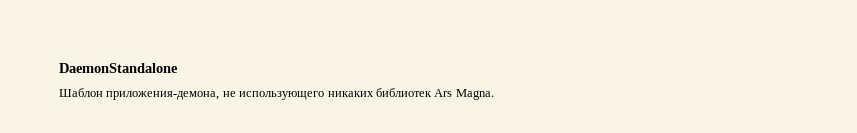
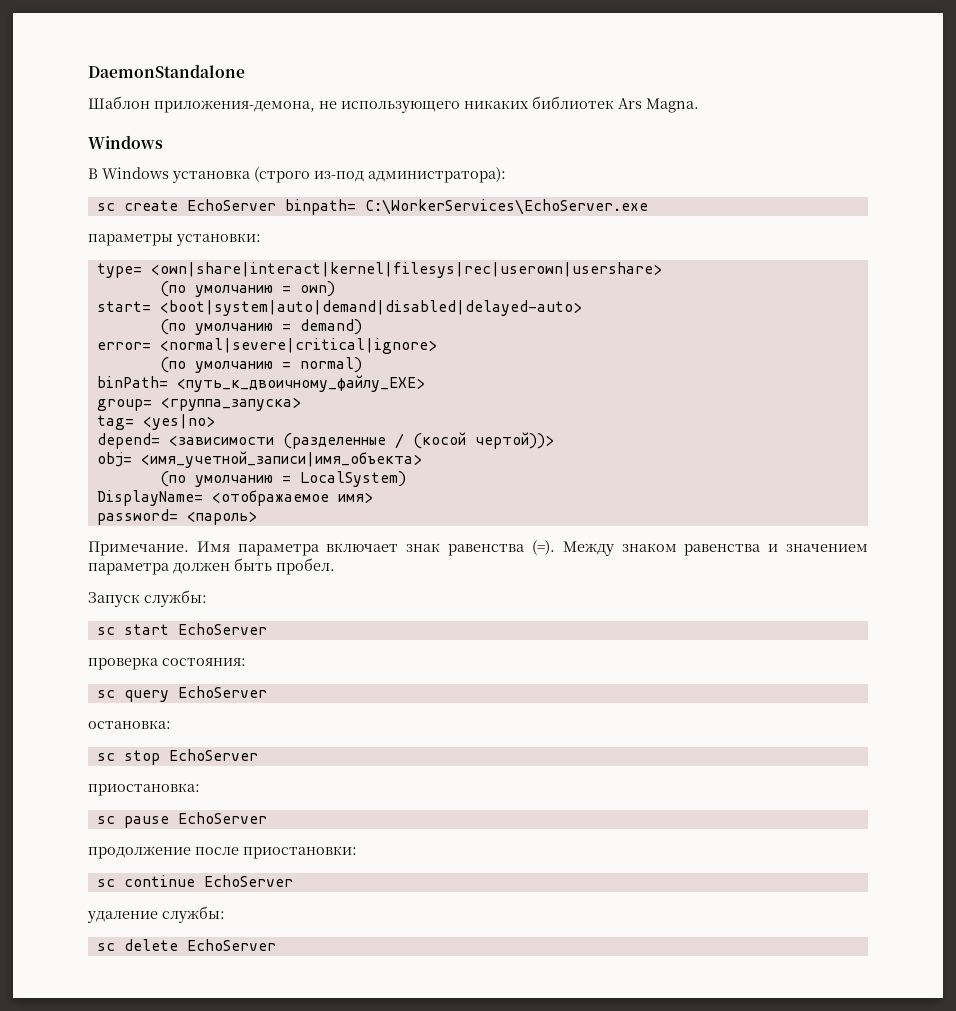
(494, 94) none -> [88,135,163,149] [88,167,506,183] [96,199,648,215] [88,233,261,246] [96,262,662,278] [159,281,335,297] [96,300,582,316] [159,319,362,335] [96,338,437,354] [159,357,362,373] [96,375,425,392] [96,397,301,411] [96,414,215,430] [96,432,554,449] [96,451,422,468] [159,471,406,487] [96,490,373,506] [96,509,257,525] [88,540,869,556] [88,558,335,575] [88,590,207,607] [96,623,267,635] [88,657,246,670] [96,686,267,702] [88,720,171,729] [96,749,258,765] [88,783,200,796] [96,812,267,828] [88,846,357,859] [96,875,293,887] [87,906,225,923] [96,939,276,951] // Windows // В Windows установка (строго из-под администратора): // sc create EchoServer binpath= C:\WorkerServices\EchoServer.exe // параметры установки: // type= <own|share|interact|kernel|filesys|rec|userown|usershare> // (по умолчанию = own) // start= <boot|system|auto|demand|disabled|delayed-auto> // (по умолчанию = demand) // error= <normal|severe|critical|ignore> // (по умолчанию = normal) // binPath= <путь_к_двоичному_файлу_EXE> // group= <группа_запуска> // tag= <yes|no> // depend= <зависимости (разделенные / (косой чертой))> // obj= <имя_учетной_записи|имя_объекта> // (по умолчанию = LocalSystem) // DisplayName= <отображаемое имя> // password= <пароль> // Примечание. Имя параметра включает знак равенства (=). Между знаком равенства и значением параметра должен быть пробел. // Запуск службы: // sc start EchoServer // проверка состояния: // sc query EchoServer // остановка: // sc stop EchoServer // приостановка: // sc pause EchoServer // продолжение после приостановки: // sc continue EchoServer // удаление службы: // sc delete EchoServer

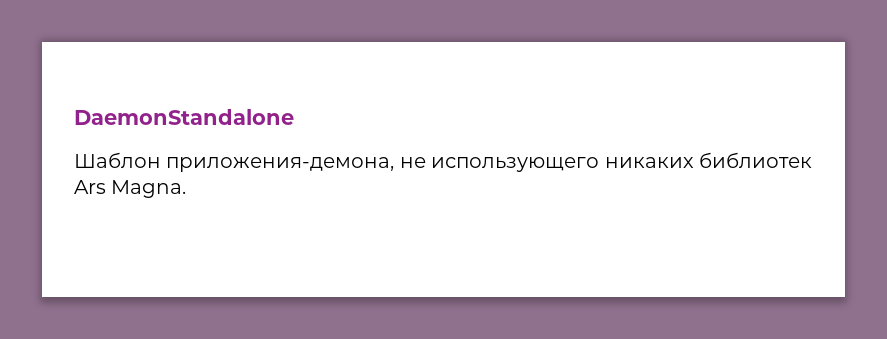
[88,135,163,149] [88,167,506,183] [96,199,648,215] [88,233,261,246] [96,262,662,278] [159,281,335,297] [96,300,582,316] [159,319,362,335] [96,338,437,354] [159,357,362,373] [96,375,425,392] [96,397,301,411] [96,414,215,430] [96,432,554,449] [96,451,422,468] [159,471,406,487] [96,490,373,506] [96,509,257,525] [88,540,869,556] [88,558,335,575] [88,590,207,607] [96,623,267,635] [88,657,246,670] [96,686,267,702] [88,720,171,729] [96,749,258,765] [88,783,200,796] [96,812,267,828] [88,846,357,859] [96,875,293,887] [87,906,225,923] [96,939,276,951] // Windows // В Windows установка (строго из-под администратора): // sc create EchoServer binpath= C:\WorkerServices\EchoServer.exe // параметры установки: // type= <own|share|interact|kernel|filesys|rec|userown|usershare> // (по умолчанию = own) // start= <boot|system|auto|demand|disabled|delayed-auto> // (по умолчанию = demand) // error= <normal|severe|critical|ignore> // (по умолчанию = normal) // binPath= <путь_к_двоичному_файлу_EXE> // group= <группа_запуска> // tag= <yes|no> // depend= <зависимости (разделенные / (косой чертой))> // obj= <имя_учетной_записи|имя_объекта> // (по умолчанию = LocalSystem) // DisplayName= <отображаемое имя> // password= <пароль> // Примечание. Имя параметра включает знак равенства (=). Между знаком равенства и значением параметра должен быть пробел. // Запуск службы: // sc start EchoServer // проверка состояния: // sc query EchoServer // остановка: // sc stop EchoServer // приостановка: // sc pause EchoServer // продолжение после приостановки: // sc continue EchoServer // удаление службы: // sc delete EchoServer -> (187, 189) none

